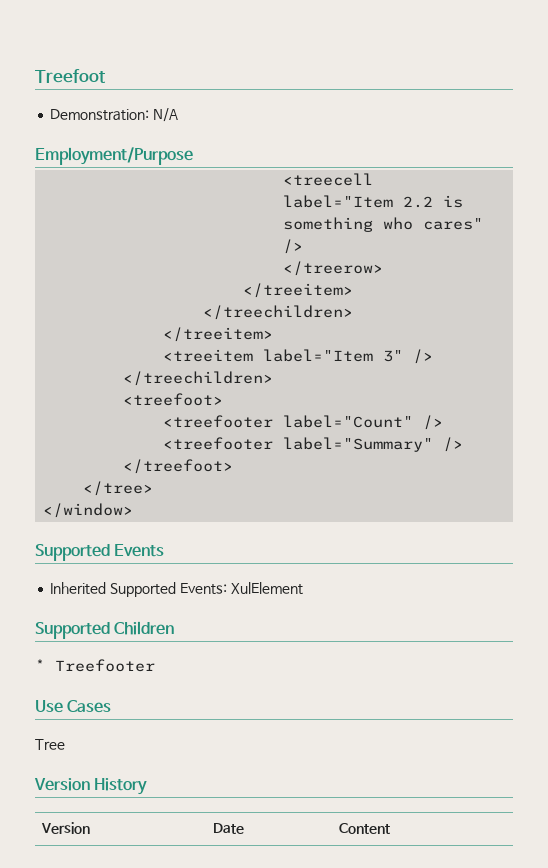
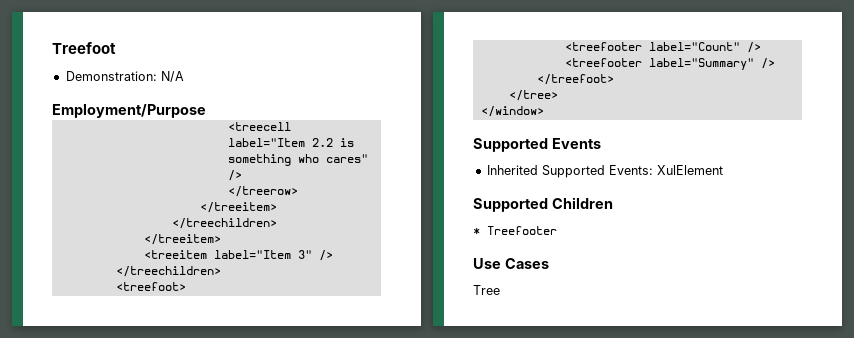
[34,778,148,795] [41,822,91,834] [213,823,245,834] [339,823,391,834] // Version History // Version | Date | Content -> (500, 290) none

